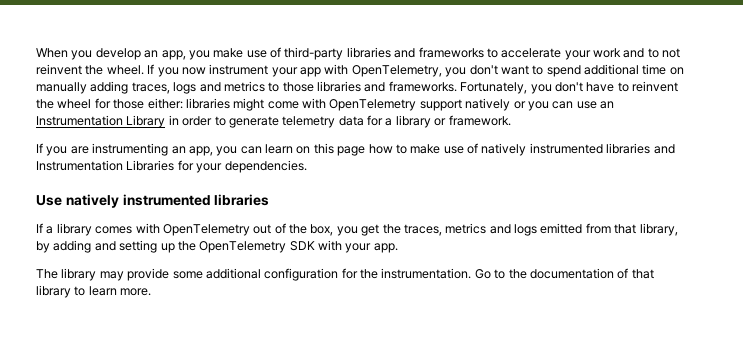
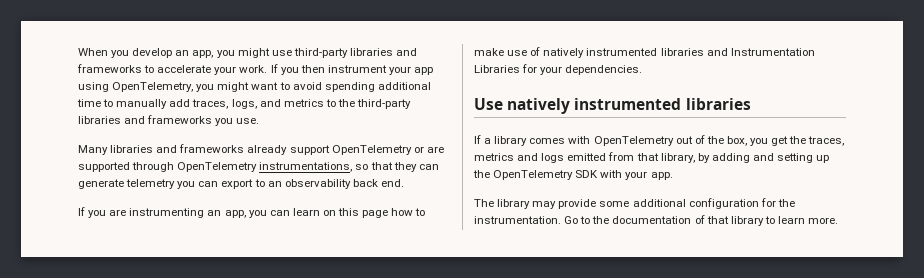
[213,47,281,58] make use of -> [237,48,292,58] might use
[593,48,681,58] [36,64,206,77] work and to not reinvent the wheel. If you now -> [239,64,325,75] work. If you then
[324,64,349,75] with -> [78,82,109,92] using
[469,65,498,75] don't -> [217,82,250,92] might
[546,64,684,77] [36,81,678,94] [36,98,614,111] [36,115,511,128] spend additional time on manually adding traces, logs and metrics to those libraries and frameworks. Fortunately, you don't have to reinvent the wheel for those either: libraries might come with OpenTelemetry support natively or you can use an Instrumentation Library in order to generate telemetry data for a library or framework. -> [292,82,431,92] [77,99,412,109] [78,115,260,126] [78,144,444,155] [78,162,439,172] [78,179,404,189] avoid spending additional time to manually add traces, logs, and metrics to the third-party libraries and frameworks you use. // Many libraries and frameworks already support OpenTelemetry or are supported through OpenTelemetry instrumentations, so that they can generate telemetry you can export to an observability back end.

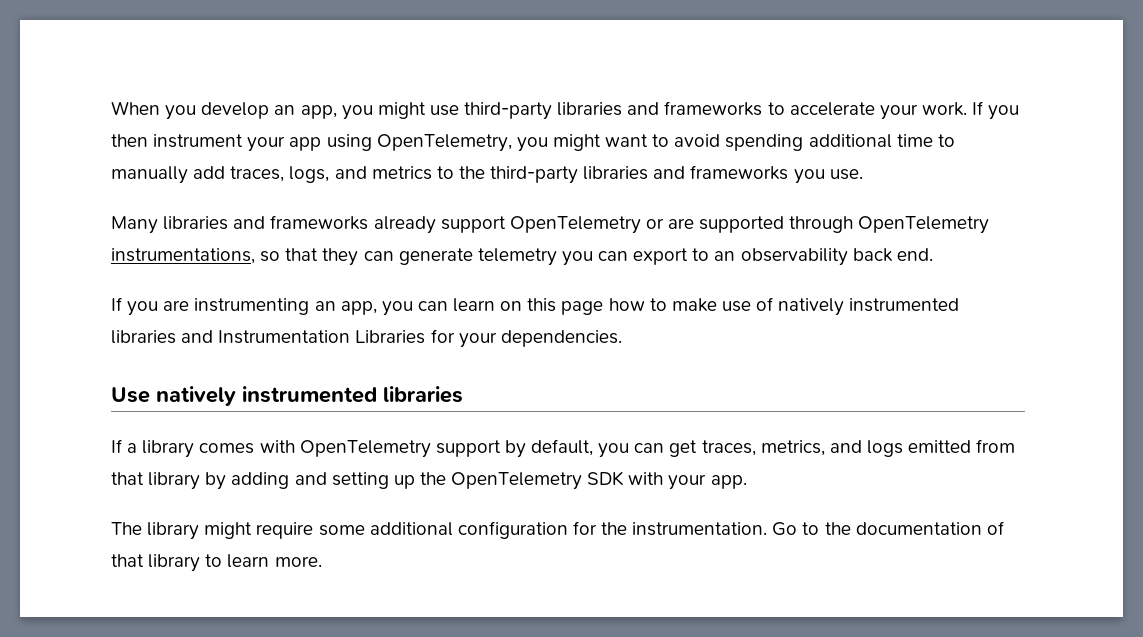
[675,135,845,146] [474,153,514,161] out of the box, you get the traces, metrics -> [435,439,825,458] support by default, you can get traces, metrics,
[660,153,695,163] library, -> [148,472,201,490] library
[532,199,597,209] may provide -> [204,522,314,539] might require

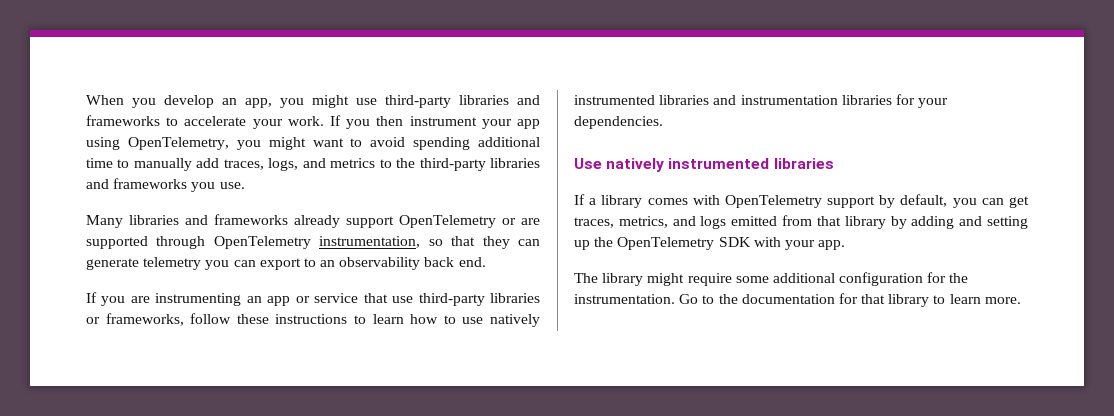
[111,248,255,264] instrumentations, -> [319,236,421,248] instrumentation,
[340,297,774,316] app, you can learn on this page how to make use of -> [267,293,540,306] [86,313,484,326] app or service that use third-party libraries or frameworks, follow these instructions to learn how to use
[218,330,426,344] Instrumentation Libraries -> [740,95,892,105] instrumentation libraries
[986,521,1004,535] of -> [838,293,858,304] for

